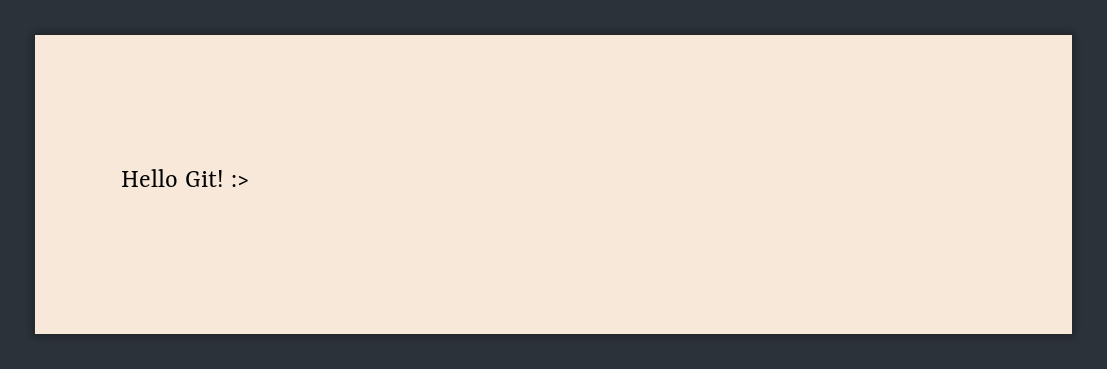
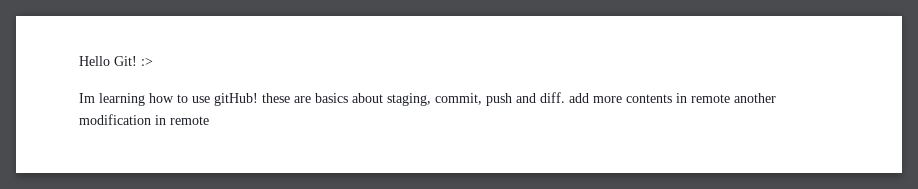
(250, 181) none -> [79,92,776,106] [79,114,209,125] // Im learning how to use gitHub! these are basics about staging, commit, push and diff. add more contents in remote another modification in remote

